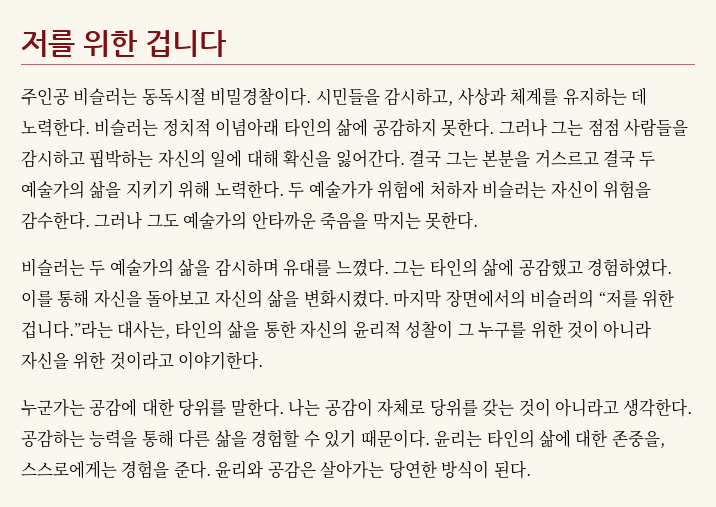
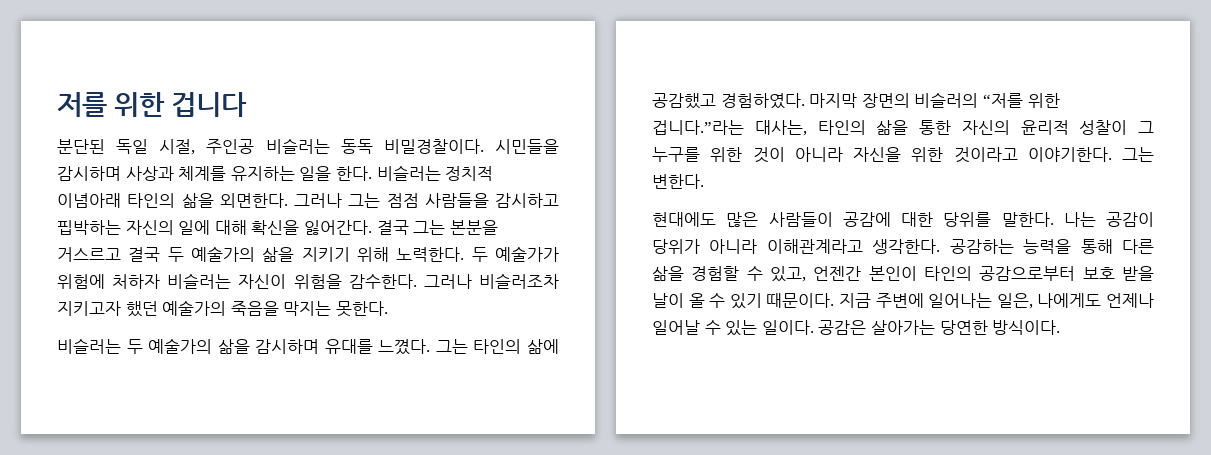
(227, 43) none -> [57,139,196,155] 분단된 독일 시절,
[141,87,206,106] 동독시절 -> [340,139,373,154] 동독
[384,88,454,106] 감시하고, -> [57,166,121,181] 감시하며
[631,88,648,106] [21,118,90,137] 데 노력한다. -> [299,166,372,181] 일을 한다.
[336,118,495,137] 삶에 공감하지 못한다. -> [181,193,288,208] 삶을 외면한다.
[146,211,316,230] 그도 예술가의 안타까운 -> [479,273,559,289] [57,300,227,317] 비슬러조차 지키고자 했던 예술가의
[21,289,526,308] 이를 통해 자신을 돌아보고 자신의 삶을 변화시켰다. 마지막 장면에서의 -> [809,93,910,108] 마지막 장면의
[21,399,85,417] // 누군가는 -> [1122,147,1154,162] [652,174,704,189] [652,212,833,227] 그는 변한다. // 현대에도 많은 사람들이
[377,398,620,417] 자체로 당위를 갖는 것이 아니라고 -> [652,239,863,254] 당위가 아니라 이해관계라고
[324,429,665,448] [21,460,264,479] 있기 때문이다. 윤리는 타인의 삶에 대한 존중을, 스스로에게는 경험을 준다. 윤리와 -> [770,266,1154,282] [652,293,1154,309] [652,320,814,336] 있고, 언젠간 본인이 타인의 공감으로부터 보호 받을 날이 올 수 있기 때문이다. 지금 주변에 일어나는 일은, 나에게도 언제나 일어날 수 있는 일이다.
[441,460,531,479] 방식이 된다. -> [992,320,1061,335] 방식이다.

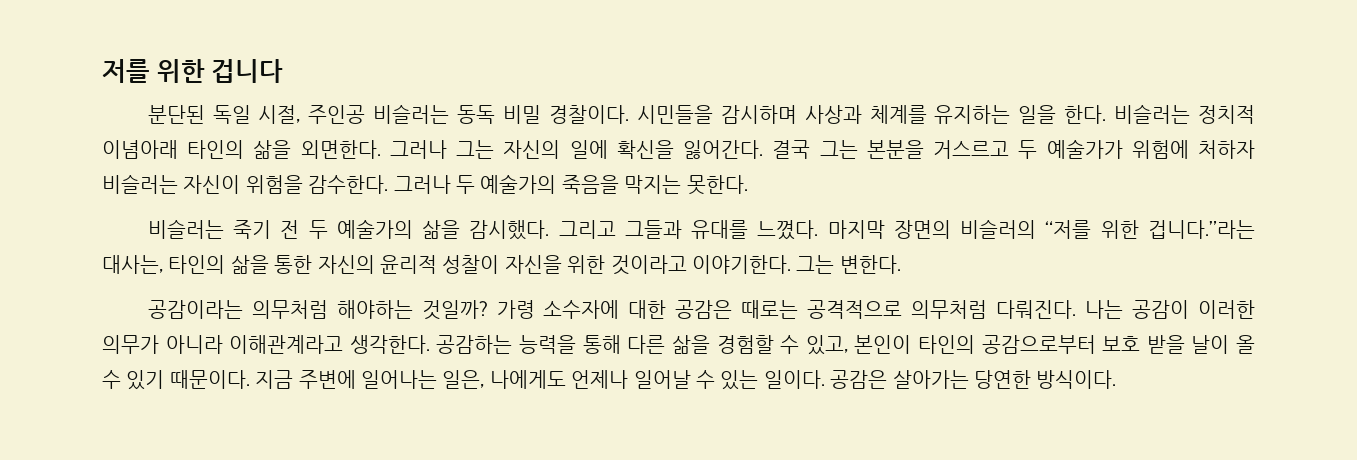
[383,139,484,154] 비밀경찰이다. -> [503,105,629,124] 비밀 경찰이다.
[386,193,559,208] [57,220,121,235] 점점 사람들을 감시하고 핍박하는 -> (495, 149) none
[214,220,247,235] 대해 -> (608, 149) none
[128,246,465,262] 결국 두 예술가의 삶을 지키기 위해 노력한다. -> (1010, 149) none
[479,273,559,289] [57,301,158,317] 비슬러조차 지키고자 했던 -> [456,175,475,194] 두
[126,338,559,355] [652,93,805,109] 두 예술가의 삶을 감시하며 유대를 느꼈다. 그는 타인의 삶에 공감했고 경험하였다. -> [232,219,819,240] 죽기 전 두 예술가의 삶을 감시했다. 그리고 그들과 유대를 느꼈다.
[1138,121,1154,133] [652,147,843,163] 그 누구를 위한 것이 아니라 -> (500, 264) none
[652,212,1154,227] [652,239,700,254] 현대에도 많은 사람들이 공감에 대한 당위를 말한다. 나는 공감이 당위가 -> [147,300,1255,320] [102,335,159,354] 공감이라는 의무처럼 해야하는 것일까? 가령 소수자에 대한 공감은 때로는 공격적으로 의무처럼 다뤄진다. 나는 공감이 이러한 의무가
[813,266,862,281] 언젠간 -> (848, 345) none

